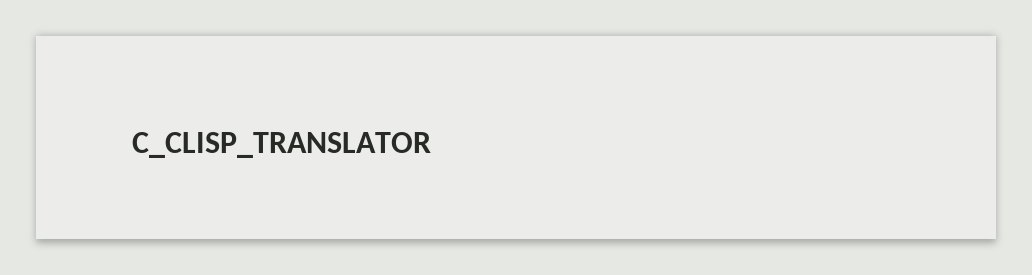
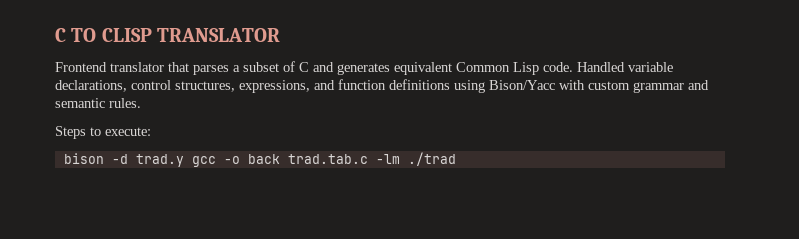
[132,132,431,158] C_CLISP_TRANSLATOR -> [55,28,280,42] [55,61,673,75] [55,79,709,93] [55,98,141,108] [55,126,151,139] [63,152,456,167] C TO CLISP TRANSLATOR // Frontend translator that parses a subset of C and generates equivalent Common Lisp code. Handled variable declarations, control structures, expressions, and function definitions using Bison/Yacc with custom grammar and semantic rules. // Steps to execute: // bison -d trad.y gcc -o back trad.tab.c -lm ./trad

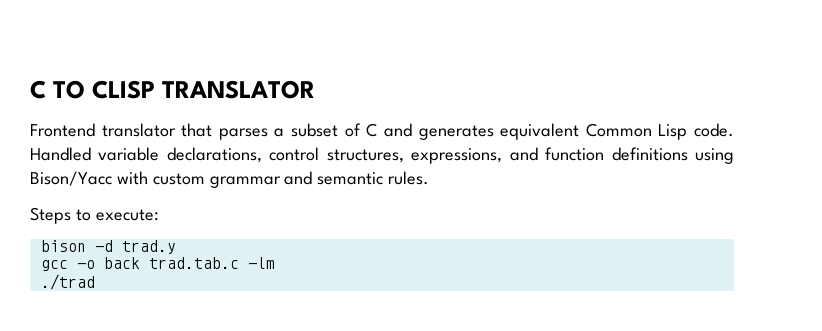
(184, 160) none -> (176, 247) //
(400, 159) none -> (275, 263) //

